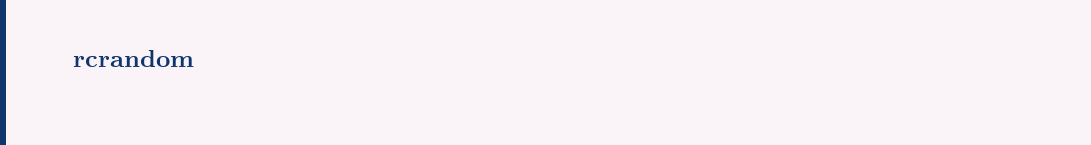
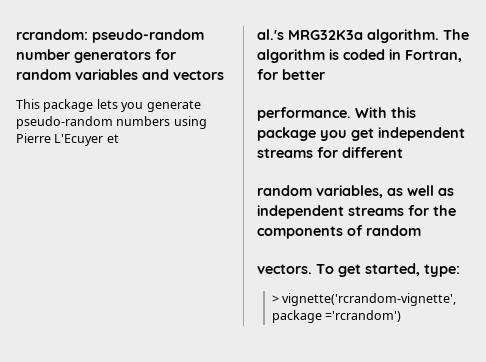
[73,50,194,67] rcrandom -> [16,29,204,43] [16,49,176,63] [16,69,224,80] [16,99,201,112] [16,116,207,129] [16,133,119,146] [257,29,469,43] [257,49,462,63] [257,69,325,80] [257,107,416,121] [257,127,465,141] [257,147,403,158] [257,185,454,198] [257,205,456,219] [257,225,421,239] [257,263,460,277] [272,293,457,306] [272,310,402,323] rcrandom: pseudo-random number generators for random variables and vectors // This package lets you generate pseudo-random numbers using Pierre L'Ecuyer et // al.'s MRG32K3a algorithm. The algorithm is coded in Fortran, for better // performance. With this package you get independent streams for different // random variables, as well as independent streams for the components of random // vectors. To get started, type: // > vignette('rcrandom-vignette', package ='rcrandom')

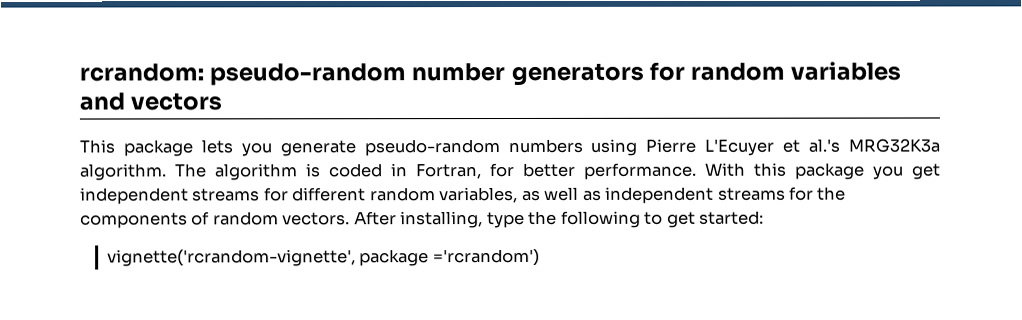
(119, 138) // -> (801, 146) none
(325, 74) // -> (576, 169) none
(403, 152) // -> (367, 194) none
[257,263,460,277] [272,295,280,303] // vectors. To get started, type: // > -> [282,210,765,229] vectors. After installing, type the following to get started: //

